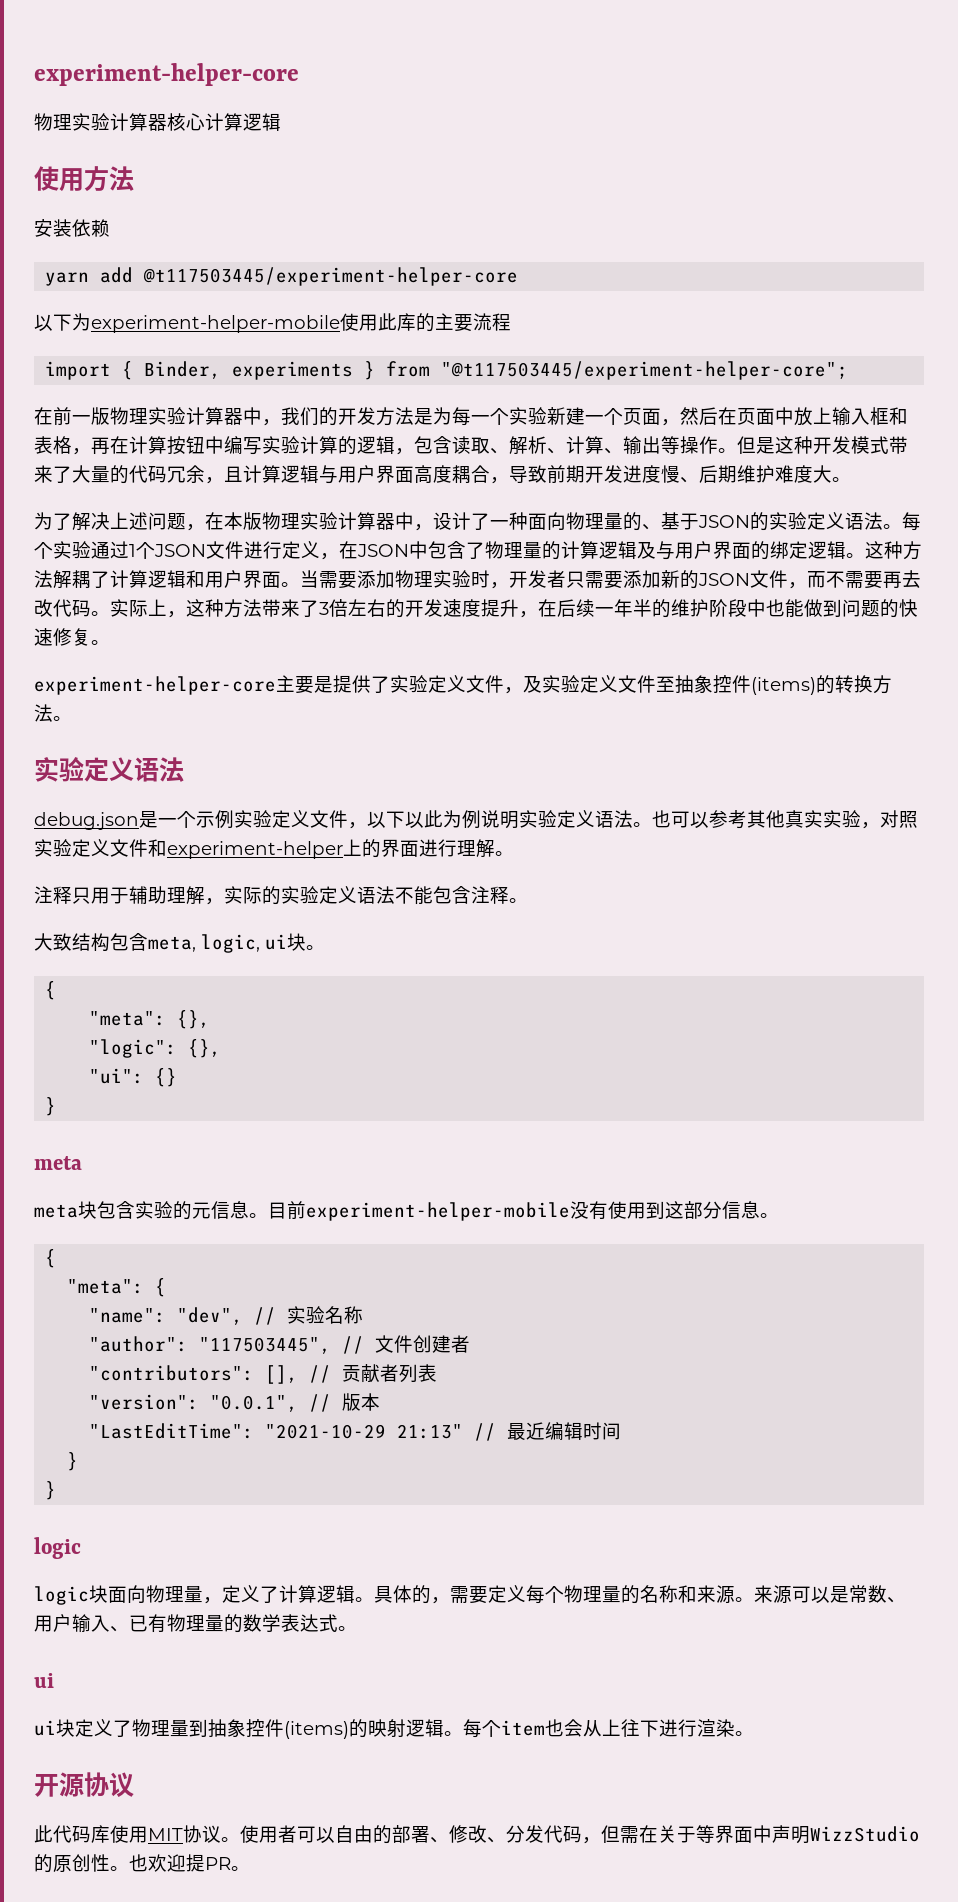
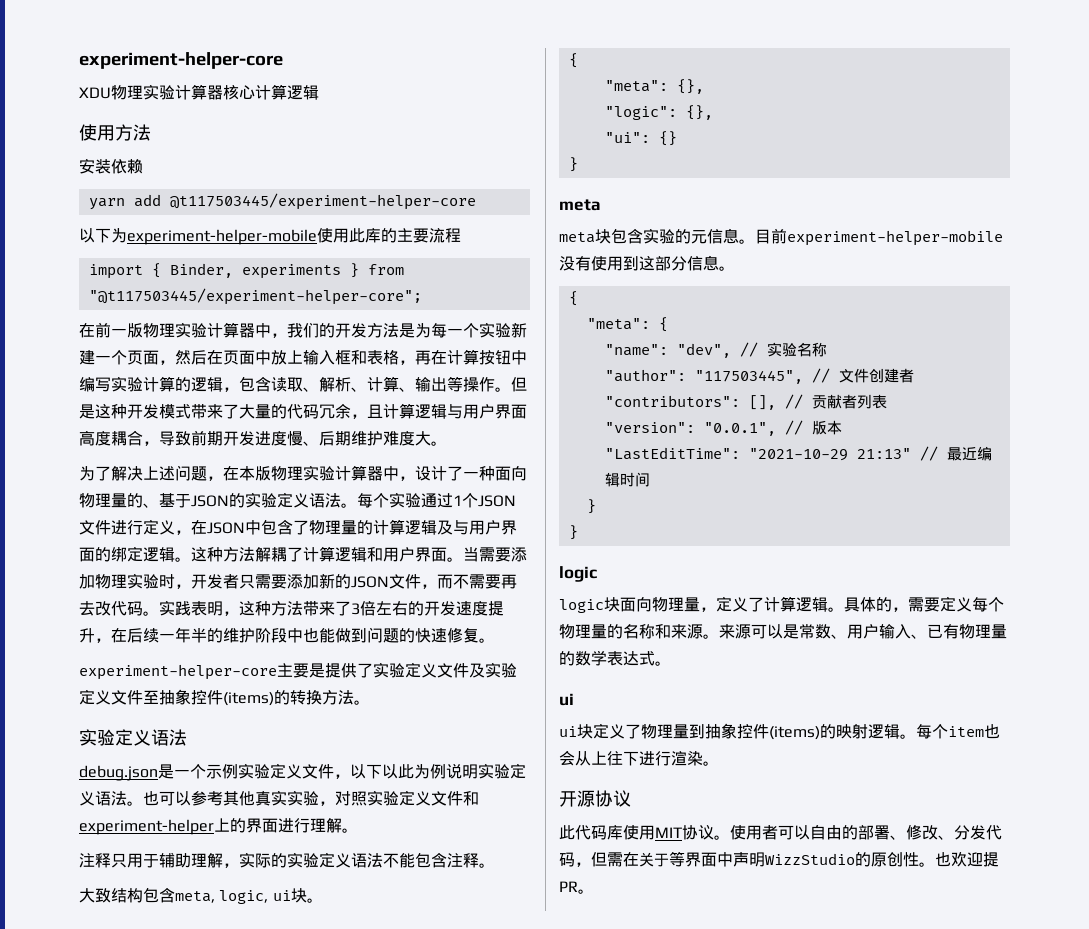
(299, 74) none -> [79,87,111,99] XDU
[129,599,167,617] 际上 -> [175,601,223,616] 践表明
[504,687,523,694] ， -> (469, 670) none

